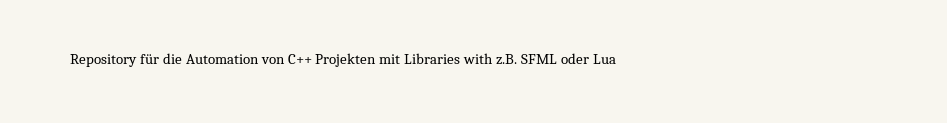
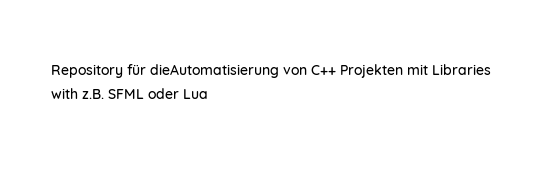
[162,53,259,64] die Automation -> [150,64,279,78] dieAutomatisierung

